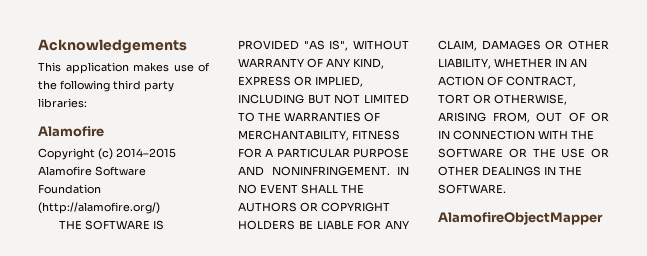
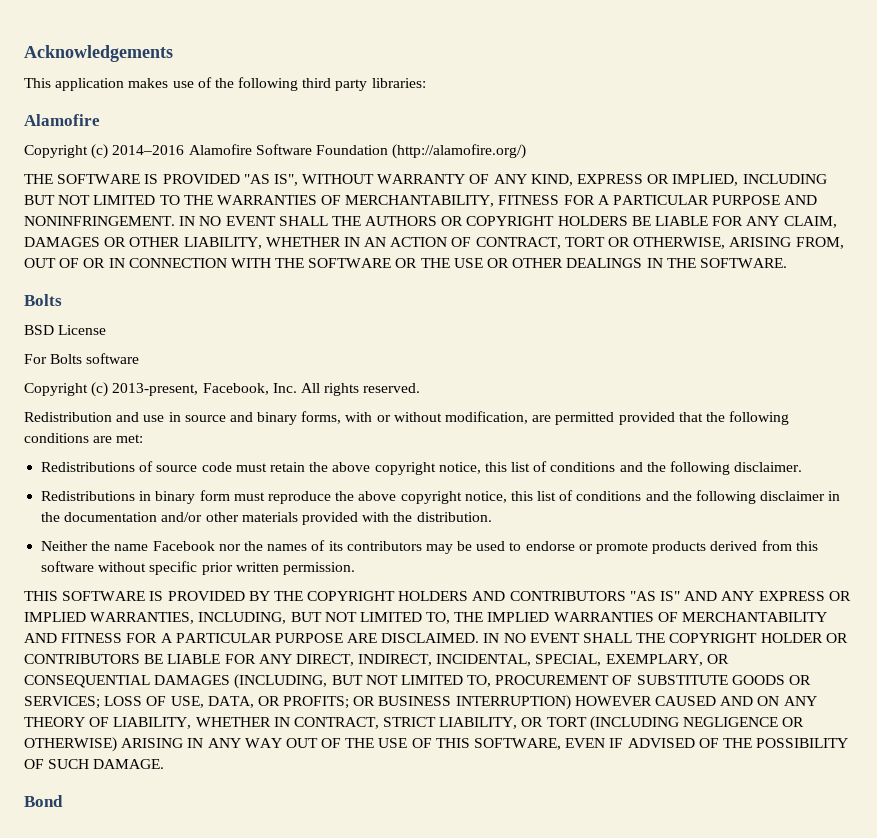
[116,148,176,158] 2014–2015 -> [112,145,185,155] 2014–2016
[438,211,603,225] AlamofireObjectMapper -> [24,294,62,306] [24,325,107,335] [24,353,140,364] [24,382,421,397] [24,411,790,425] [24,433,144,443] [41,461,803,475] [41,490,841,504] [41,512,492,525] [41,540,818,554] [41,561,355,575] [24,591,851,601] [24,612,828,624] [24,633,848,643] [24,654,729,666] [24,674,812,689] [24,695,817,710] [24,716,805,731] [24,737,849,752] [24,759,165,769] [24,795,63,807] Bolts // BSD License // For Bolts software // Copyright (c) 2013-present, Facebook, Inc. All rights reserved. // Redistribution and use in source and binary forms, with or without modification, are permitted provided that the following conditions are met: // Redistributions of source code must retain the above copyright notice, this list of conditions and the following disclaimer. // Redistributions in binary form must reproduce the above copyright notice, this list of conditions and the following disclaimer in the documentation and/or other materials provided with the distribution. // Neither the name Facebook nor the names of its contributors may be used to endorse or promote products derived from this software without specific prior written permission. // THIS SOFTWARE IS PROVIDED BY THE COPYRIGHT HOLDERS AND CONTRIBUTORS "AS IS" AND ANY EXPRESS OR IMPLIED WARRANTIES, INCLUDING, BUT NOT LIMITED TO, THE IMPLIED WARRANTIES OF MERCHANTABILITY AND FITNESS FOR A PARTICULAR PURPOSE ARE DISCLAIMED. IN NO EVENT SHALL THE COPYRIGHT HOLDER OR CONTRIBUTORS BE LIABLE FOR ANY DIRECT, INDIRECT, INCIDENTAL, SPECIAL, EXEMPLARY, OR CONSEQUENTIAL DAMAGES (INCLUDING, BUT NOT LIMITED TO, PROCUREMENT OF SUBSTITUTE GOODS OR SERVICES; LOSS OF USE, DATA, OR PROFITS; OR BUSINESS INTERRUPTION) HOWEVER CAUSED AND ON ANY THEORY OF LIABILITY, WHETHER IN CONTRACT, STRICT LIABILITY, OR TORT (INCLUDING NEGLIGENCE OR OTHERWISE) ARISING IN ANY WAY OUT OF THE USE OF THIS SOFTWARE, EVEN IF ADVISED OF THE POSSIBILITY OF SUCH DAMAGE. // Bond

